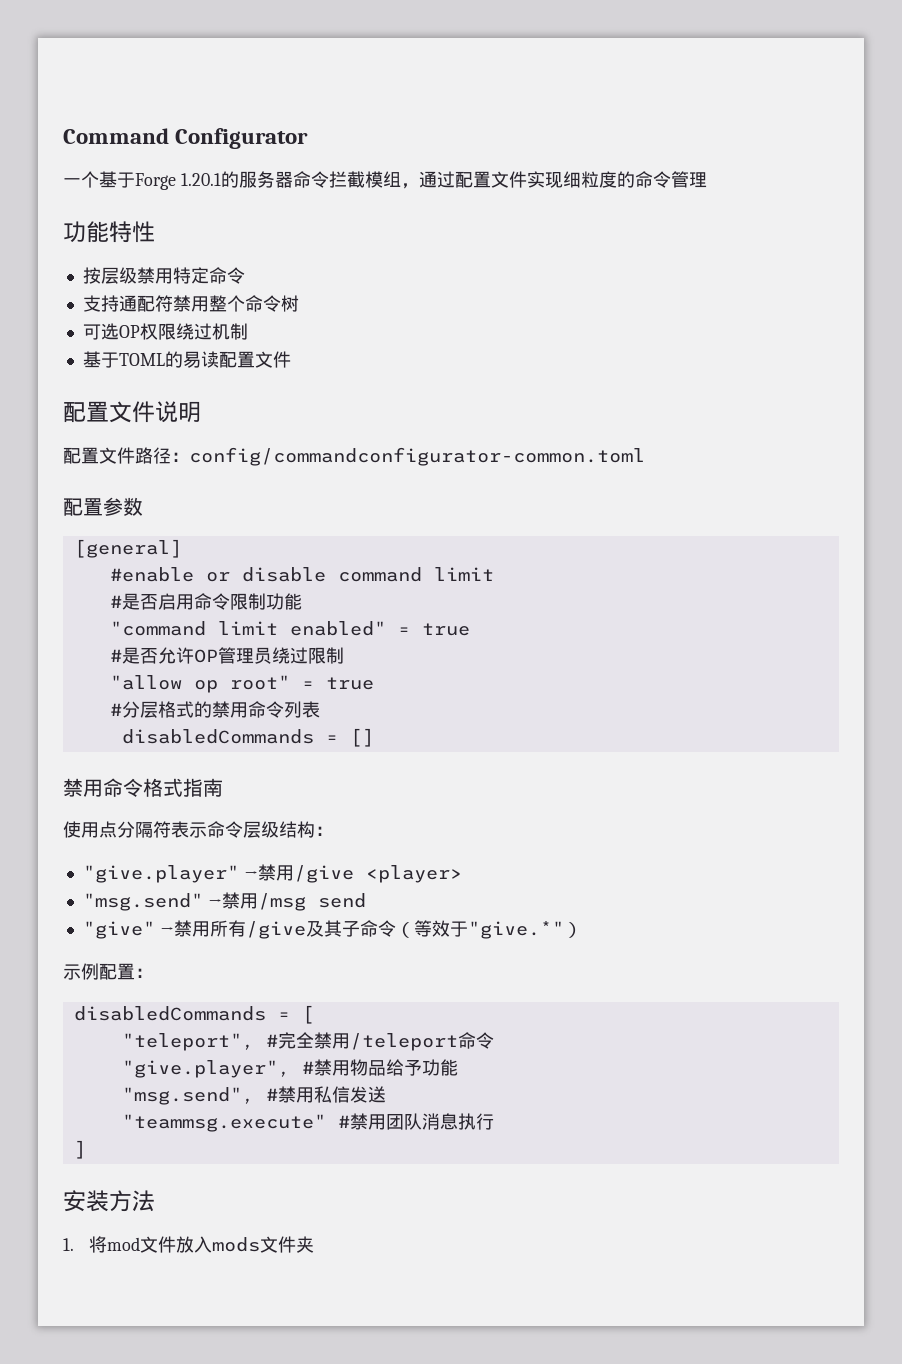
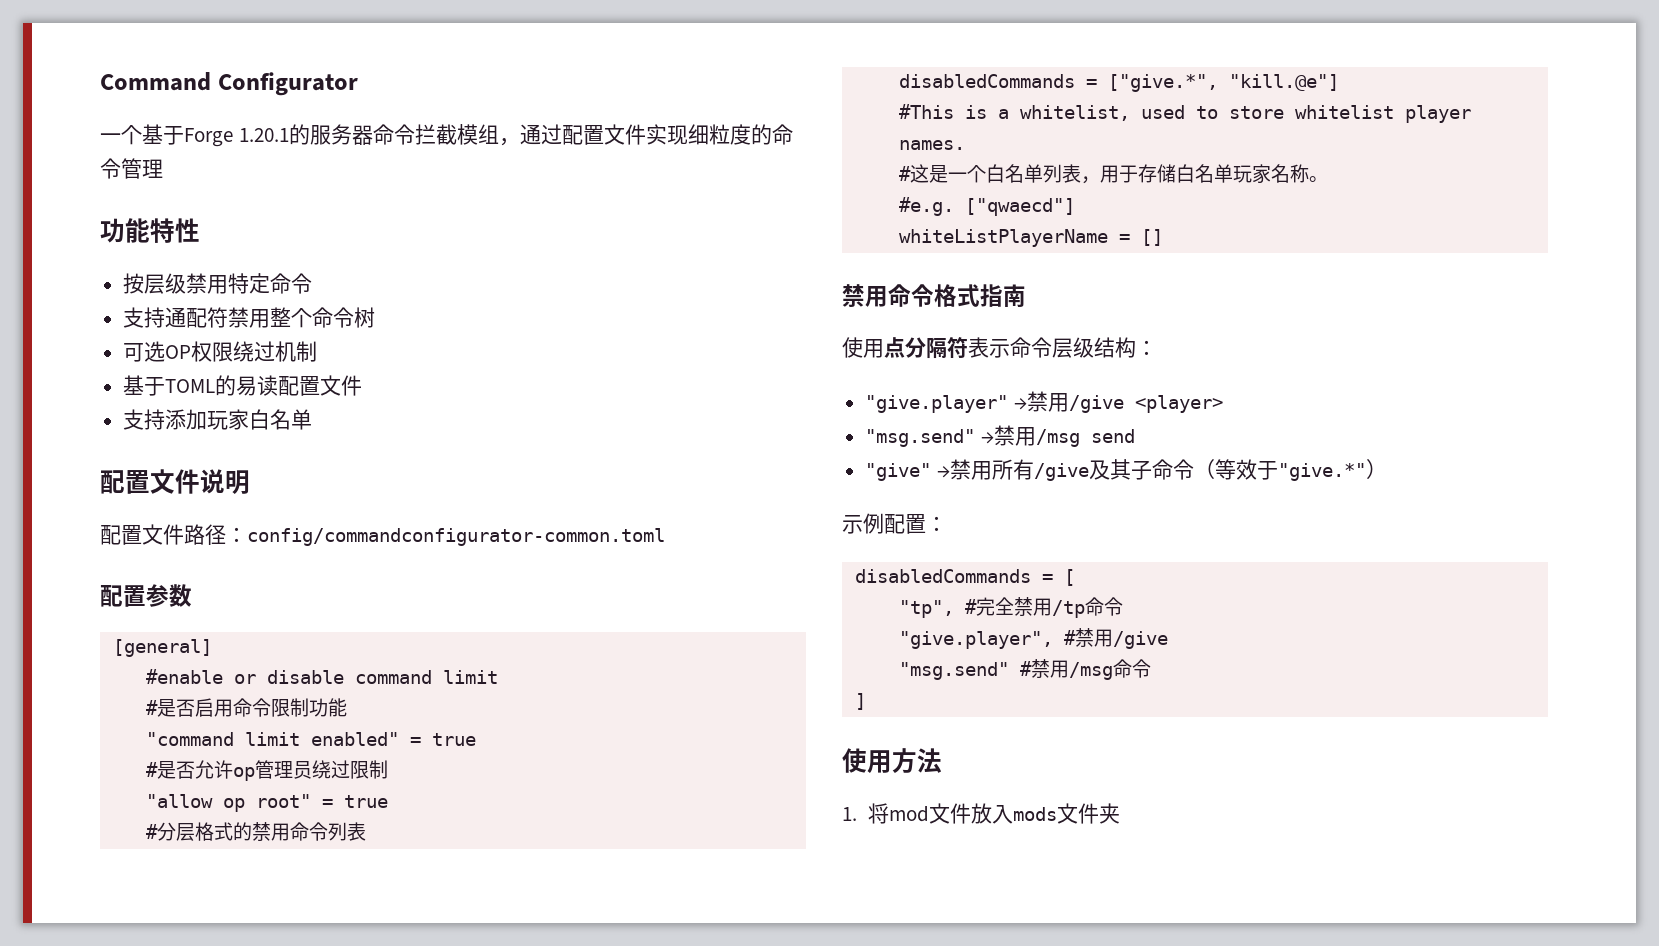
(291, 359) none -> [123,409,313,430] // 支持添加玩家白名单
[193,649,218,663] OP -> [232,767,255,781] op
(338, 739) none -> [1107,74,1339,92] [898,104,1471,123] [898,140,965,150] [898,164,1328,184] [898,197,1075,216] [898,229,1130,247] ["give.*", "kill.@e"] // #This is a whitelist, used to store whitelist player names. // #这是一个白名单列表，用于存储白名单玩家名称。 // #e.g. ["qwaecd"] // whiteListPlayerName =
[121,1033,254,1051] "teleport", -> [898,600,954,618] "tp",
[349,1033,458,1051] /teleport -> [1051,600,1085,618] /tp
[349,1059,458,1076] [121,1086,386,1105] [121,1113,494,1132] 物品给予功能 // "msg.send", #禁用私信发送 // "teammsg.execute" #禁用团队消息执行 -> [1112,631,1168,649] [898,659,1151,680] /give // "msg.send" #禁用/msg命令
[63,1190,109,1212] 安装 -> [842,748,892,773] 使用

